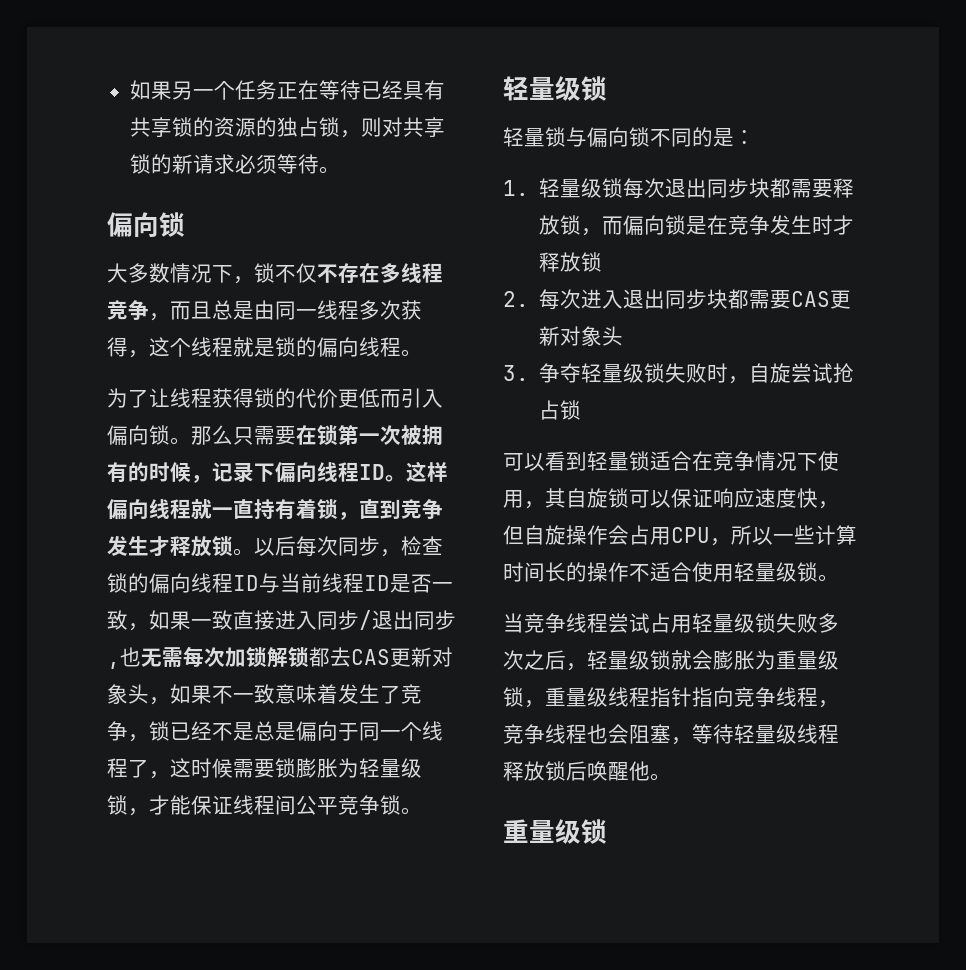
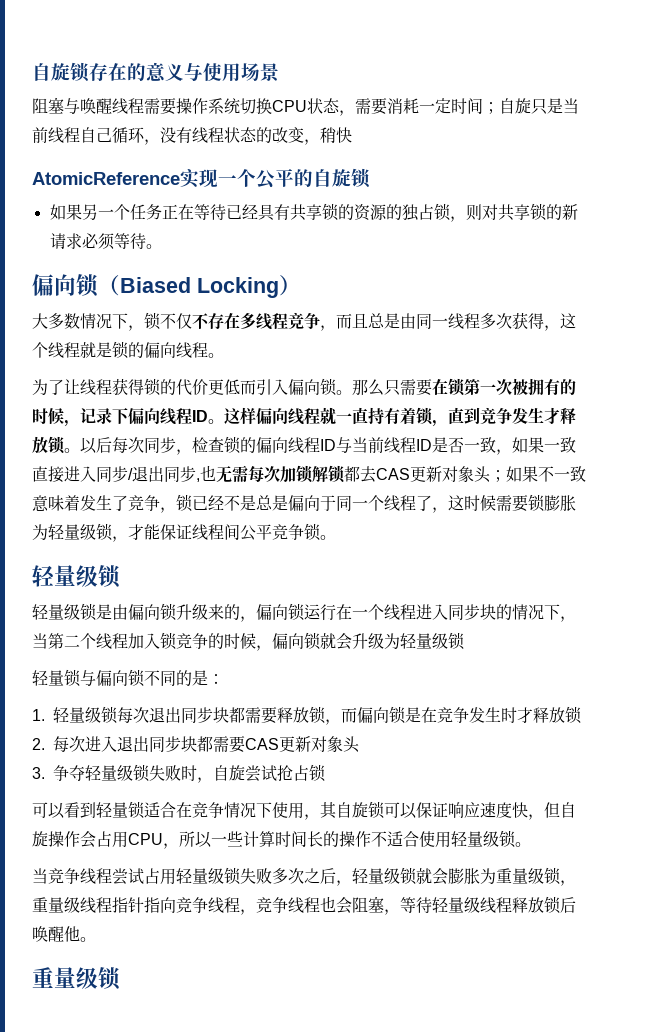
(129, 90) none -> [32,62,279,82] [32,97,579,116] [32,127,352,145] [32,168,371,189] 自旋锁存在的意义与使用场景 // 阻塞与唤醒线程需要操作系统切换CPU状态，需要消耗一定时间；自旋只是当前线程自己循环，没有线程状态的改变，稍快 // AtomicReference实现一个公平的自旋锁 //
(185, 224) none -> [98,275,301,298] （Biased Locking）
[149,697,170,705] ， -> [490,470,506,482] ；
(607, 88) none -> [32,603,576,622] [32,632,465,651] // 轻量级锁是由偏向锁升级来的，偏向锁运行在一个线程进入同步块的情况下，当第二个线程加入锁竞争的时候，偏向锁就会升级为轻量级锁

